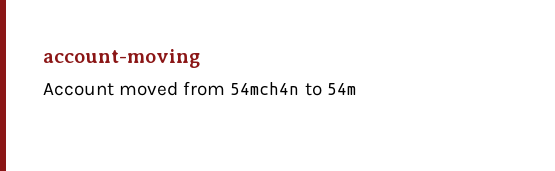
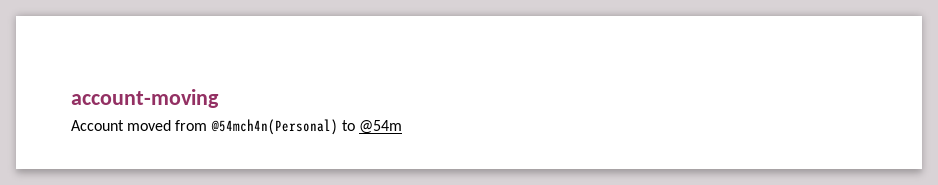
[230,82,356,96] 54mch4n to 54m -> [210,119,402,135] @54mch4n(Personal) to @54m

